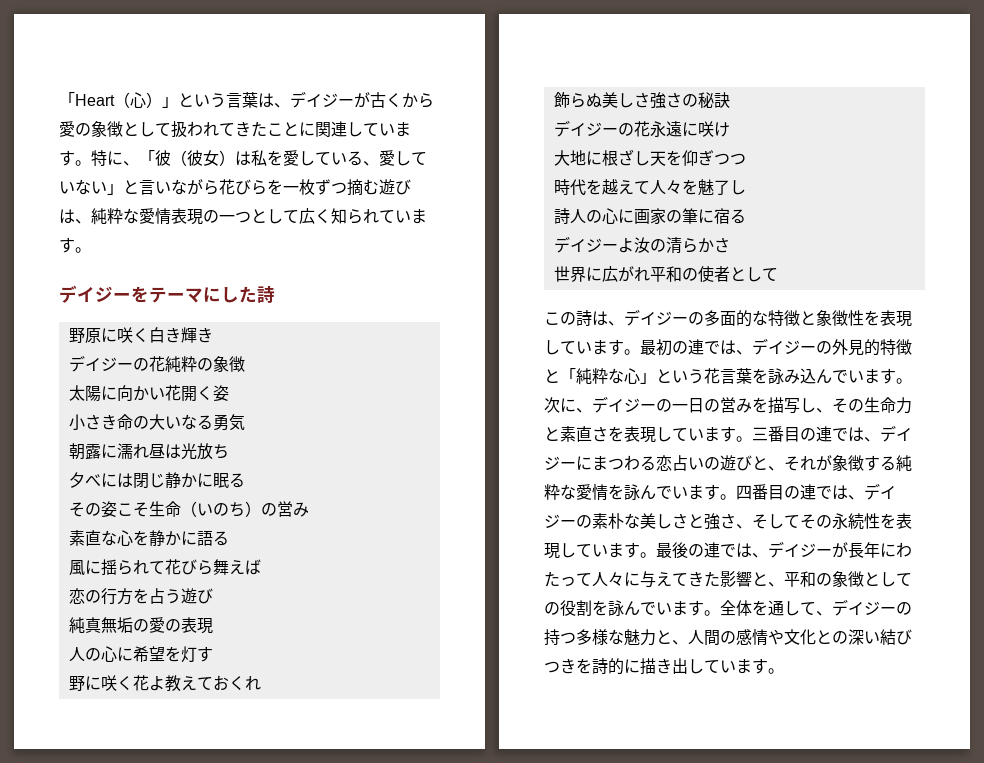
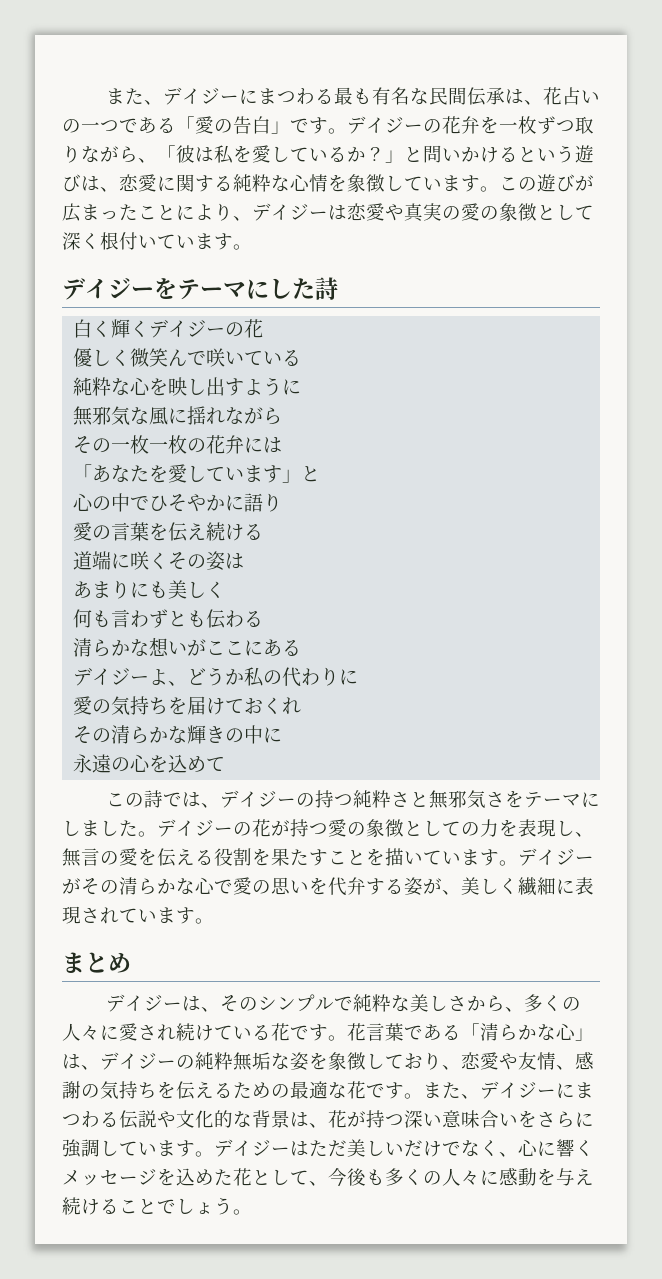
[59,91,434,108] [59,121,411,138] [59,150,427,166] [59,179,411,196] [59,208,379,225] 「Heart（心）」という言葉は、デイジーが古くから愛の象徴として扱われてきたことに関連しています。特に、「彼（彼女）は私を愛している、愛していない」と言いながら花びらを一枚ずつ摘む遊びは、純粋な愛情表現の一つとして広く知られ -> [105,87,600,106] [62,116,594,134] [62,145,594,164] [62,174,594,192] [62,203,594,222] [62,232,157,250] また、デイジーにまつわる最も有名な民間伝承は、花占いの一つである「愛の告白」です。デイジーの花弁を一枚ずつ取りながら、「彼は私を愛しているか？」と問いかけるという遊びは、恋愛に関する純粋な心情を象徴しています。この遊びが広まったことにより、デイジーは恋愛や真実の愛の象徴として深く根付い
[68,327,213,343] [68,355,245,373] [68,385,229,402] [68,414,245,431] [68,443,229,460] [68,472,245,489] [68,501,309,517] [68,530,229,546] [68,559,261,576] [68,588,213,605] [68,617,213,634] [68,646,213,663] [68,675,261,692] [553,92,730,109] [553,120,730,137] [553,149,746,166] [553,179,746,196] [553,208,746,225] [553,236,730,254] [553,266,778,282] [544,309,912,327] [544,338,912,356] [544,368,912,385] [544,396,912,414] [544,425,912,443] [544,455,912,472] [544,483,896,501] [544,513,912,530] [544,541,912,559] [544,571,912,588] [544,599,912,616] [544,629,912,646] [544,658,768,675] 野原に咲く白き輝き // デイジーの花純粋の象徴 // 太陽に向かい花開く姿 // 小さき命の大いなる勇気 // 朝露に濡れ昼は光放ち // 夕べには閉じ静かに眠る // その姿こそ生命（いのち）の営み // 素直な心を静かに語る // 風に揺られて花びら舞えば // 恋の行方を占う遊び // 純真無垢の愛の表現 // 人の心に希望を灯す // 野に咲く花よ教えておくれ // 飾らぬ美しさ強さの秘訣 // デイジーの花永遠に咲け // 大地に根ざし天を仰ぎつつ // 時代を越えて人々を魅了し // 詩人の心に画家の筆に宿る // デイジーよ汝の清らかさ // 世界に広がれ平和の使者として // この詩は、デイジーの多面的な特徴と象徴性を表現しています。最初の連では、デイジーの外見的特徴と「純粋な心」という花言葉を詠み込んでいます。次に、デイジーの一日の営みを描写し、その生命力と素直さを表現しています。三番目の連では、デイジーにまつわる恋占いの遊びと、それが象徴する純粋な愛情を詠んでいます。四番目の連では、デイジーの素朴な美しさと強さ、そしてその永続性を表現しています。最後の連では、デイジーが長年にわたって人々に与えてきた影響と、平和の象徴としての役割を詠んでいます。全体を通して、デイジーの持つ多様な魅力と、人間の感情や文化との深い結びつきを詩的に描き出しています -> [73,319,264,338] [73,348,302,367] [73,377,302,396] [73,406,283,426] [73,435,283,454] [73,464,321,483] [73,493,283,512] [73,522,264,542] [73,551,245,571] [73,580,226,599] [73,609,264,629] [73,637,302,657] [73,667,359,687] [73,696,302,715] [73,725,283,744] [73,754,226,773] [105,790,600,809] [62,819,594,837] [62,848,594,867] [62,877,594,896] [62,906,214,924] [62,952,131,973] [105,994,581,1012] [62,1023,594,1041] [62,1052,594,1071] [62,1081,594,1100] [62,1110,594,1129] [62,1139,594,1158] [62,1168,594,1187] [62,1197,233,1215] 白く輝くデイジーの花 // 優しく微笑んで咲いている // 純粋な心を映し出すように // 無邪気な風に揺れながら // その一枚一枚の花弁には // 「あなたを愛しています」と // 心の中でひそやかに語り // 愛の言葉を伝え続ける // 道端に咲くその姿は // あまりにも美しく // 何も言わずとも伝わる // 清らかな想いがここにある // デイジーよ、どうか私の代わりに // 愛の気持ちを届けておくれ // その清らかな輝きの中に // 永遠の心を込めて // この詩では、デイジーの持つ純粋さと無邪気さをテーマにしました。デイジーの花が持つ愛の象徴としての力を表現し、無言の愛を伝える役割を果たすことを描いています。デイジーがその清らかな心で愛の思いを代弁する姿が、美しく繊細に表現されています。 // まとめ // デイジーは、そのシンプルで純粋な美しさから、多くの人々に愛され続けている花です。花言葉である「清らかな心」は、デイジーの純粋無垢な姿を象徴しており、恋愛や友情、感謝の気持ちを伝えるための最適な花です。また、デイジーにまつわる伝説や文化的な背景は、花が持つ深い意味合いをさらに強調しています。デイジーはただ美しいだけでなく、心に響くメッセージを込めた花として、今後も多くの人々に感動を与え続けることでしょう

